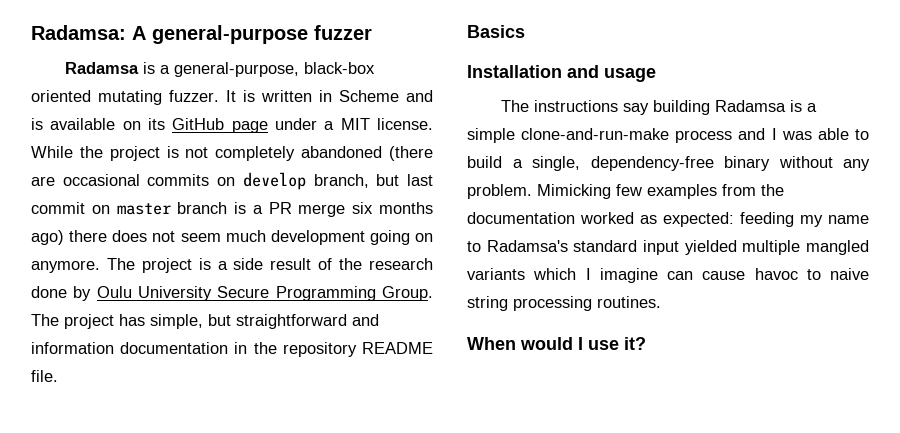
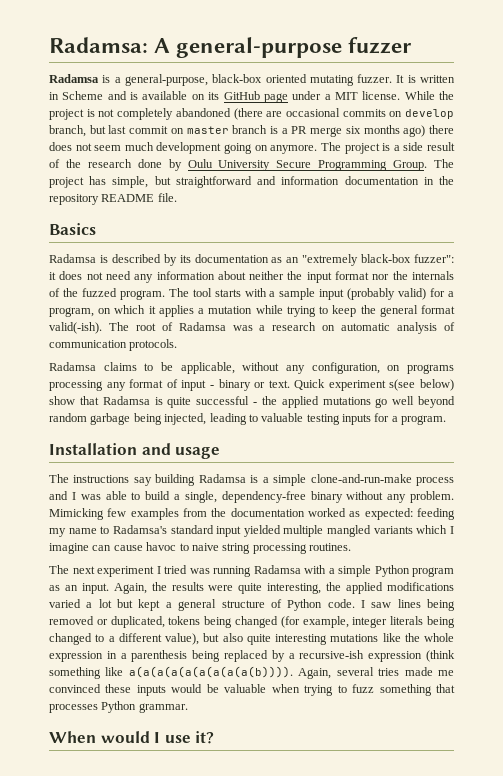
(525, 31) none -> [49,254,454,266] [49,271,455,283] [49,288,454,300] [49,305,455,317] [49,322,456,334] [49,339,178,351] [49,362,454,374] [49,379,454,391] [49,396,455,408] [49,413,447,425] // Radamsa is described by its documentation as an "extremely black-box fuzzer": it does not need any information about neither the input format nor the internals of the fuzzed program. The tool starts with a sample input (probably valid) for a program, on which it applies a mutation while trying to keep the general format valid(-ish). The root of Radamsa was a research on automatic analysis of communication protocols. // Radamsa claims to be applicable, without any configuration, on programs processing any format of input - binary or text. Quick experiment s(see below) show that Radamsa is quite successful - the applied mutations go well beyond random garbage being injected, leading to valuable testing inputs for a program.
(661, 302) none -> [49,565,454,577] [49,582,455,594] [49,599,455,611] [49,616,456,628] [49,633,454,645] [49,650,456,662] [49,666,455,679] [49,684,455,696] [49,701,188,713] // The next experiment I tried was running Radamsa with a simple Python program as an input. Again, the results were quite interesting, the applied modifications varied a lot but kept a general structure of Python code. I saw lines being removed or duplicated, tokens being changed (for example, integer literals being changed to a different value), but also quite interesting mutations like the whole expression in a parenthesis being replaced by a recursive-ish expression (think something like a(a(a(a(a(a(a(a(a(b)))). Again, several tries made me convinced these inputs would be valuable when trying to fuzz something that processes Python grammar.

